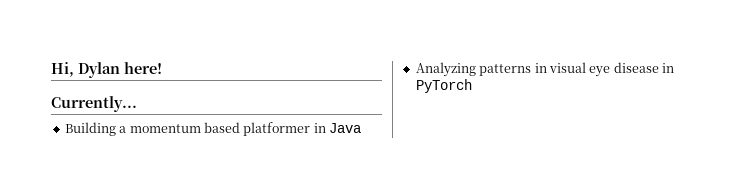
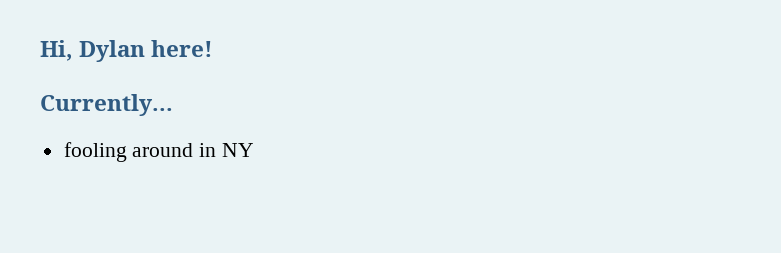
[64,122,361,136] [415,62,674,77] [415,79,472,93] Building a momentum based platformer in Java // Analyzing patterns in visual eye disease in PyTorch -> [63,142,255,162] fooling around in NY

